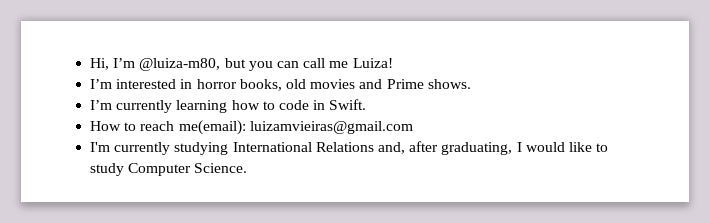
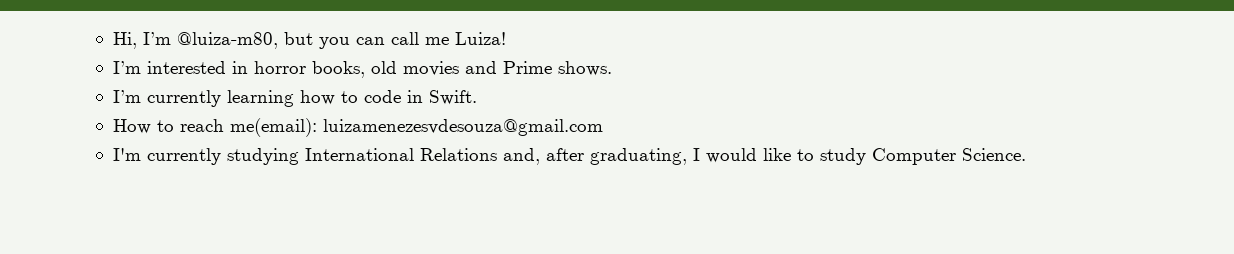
[249,121,413,134] luizamvieiras@gmail.com -> [322,119,603,136] luizamenezesvdesouza@gmail.com

